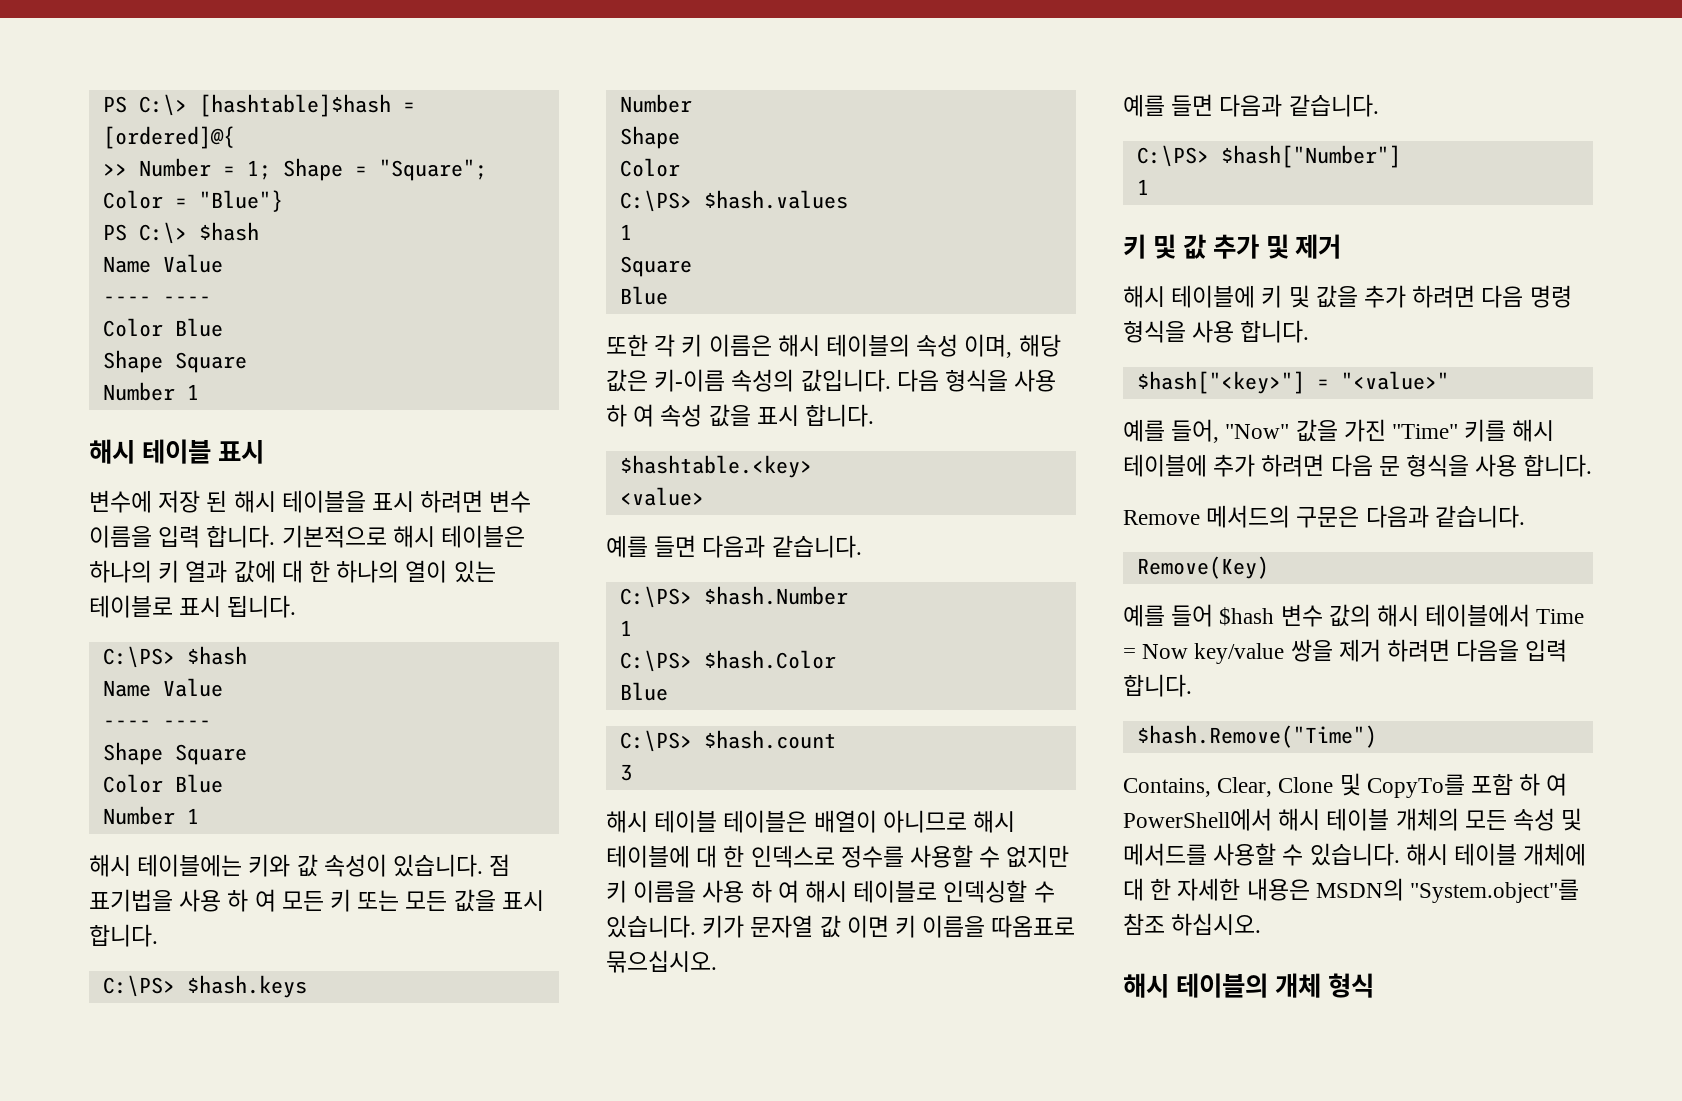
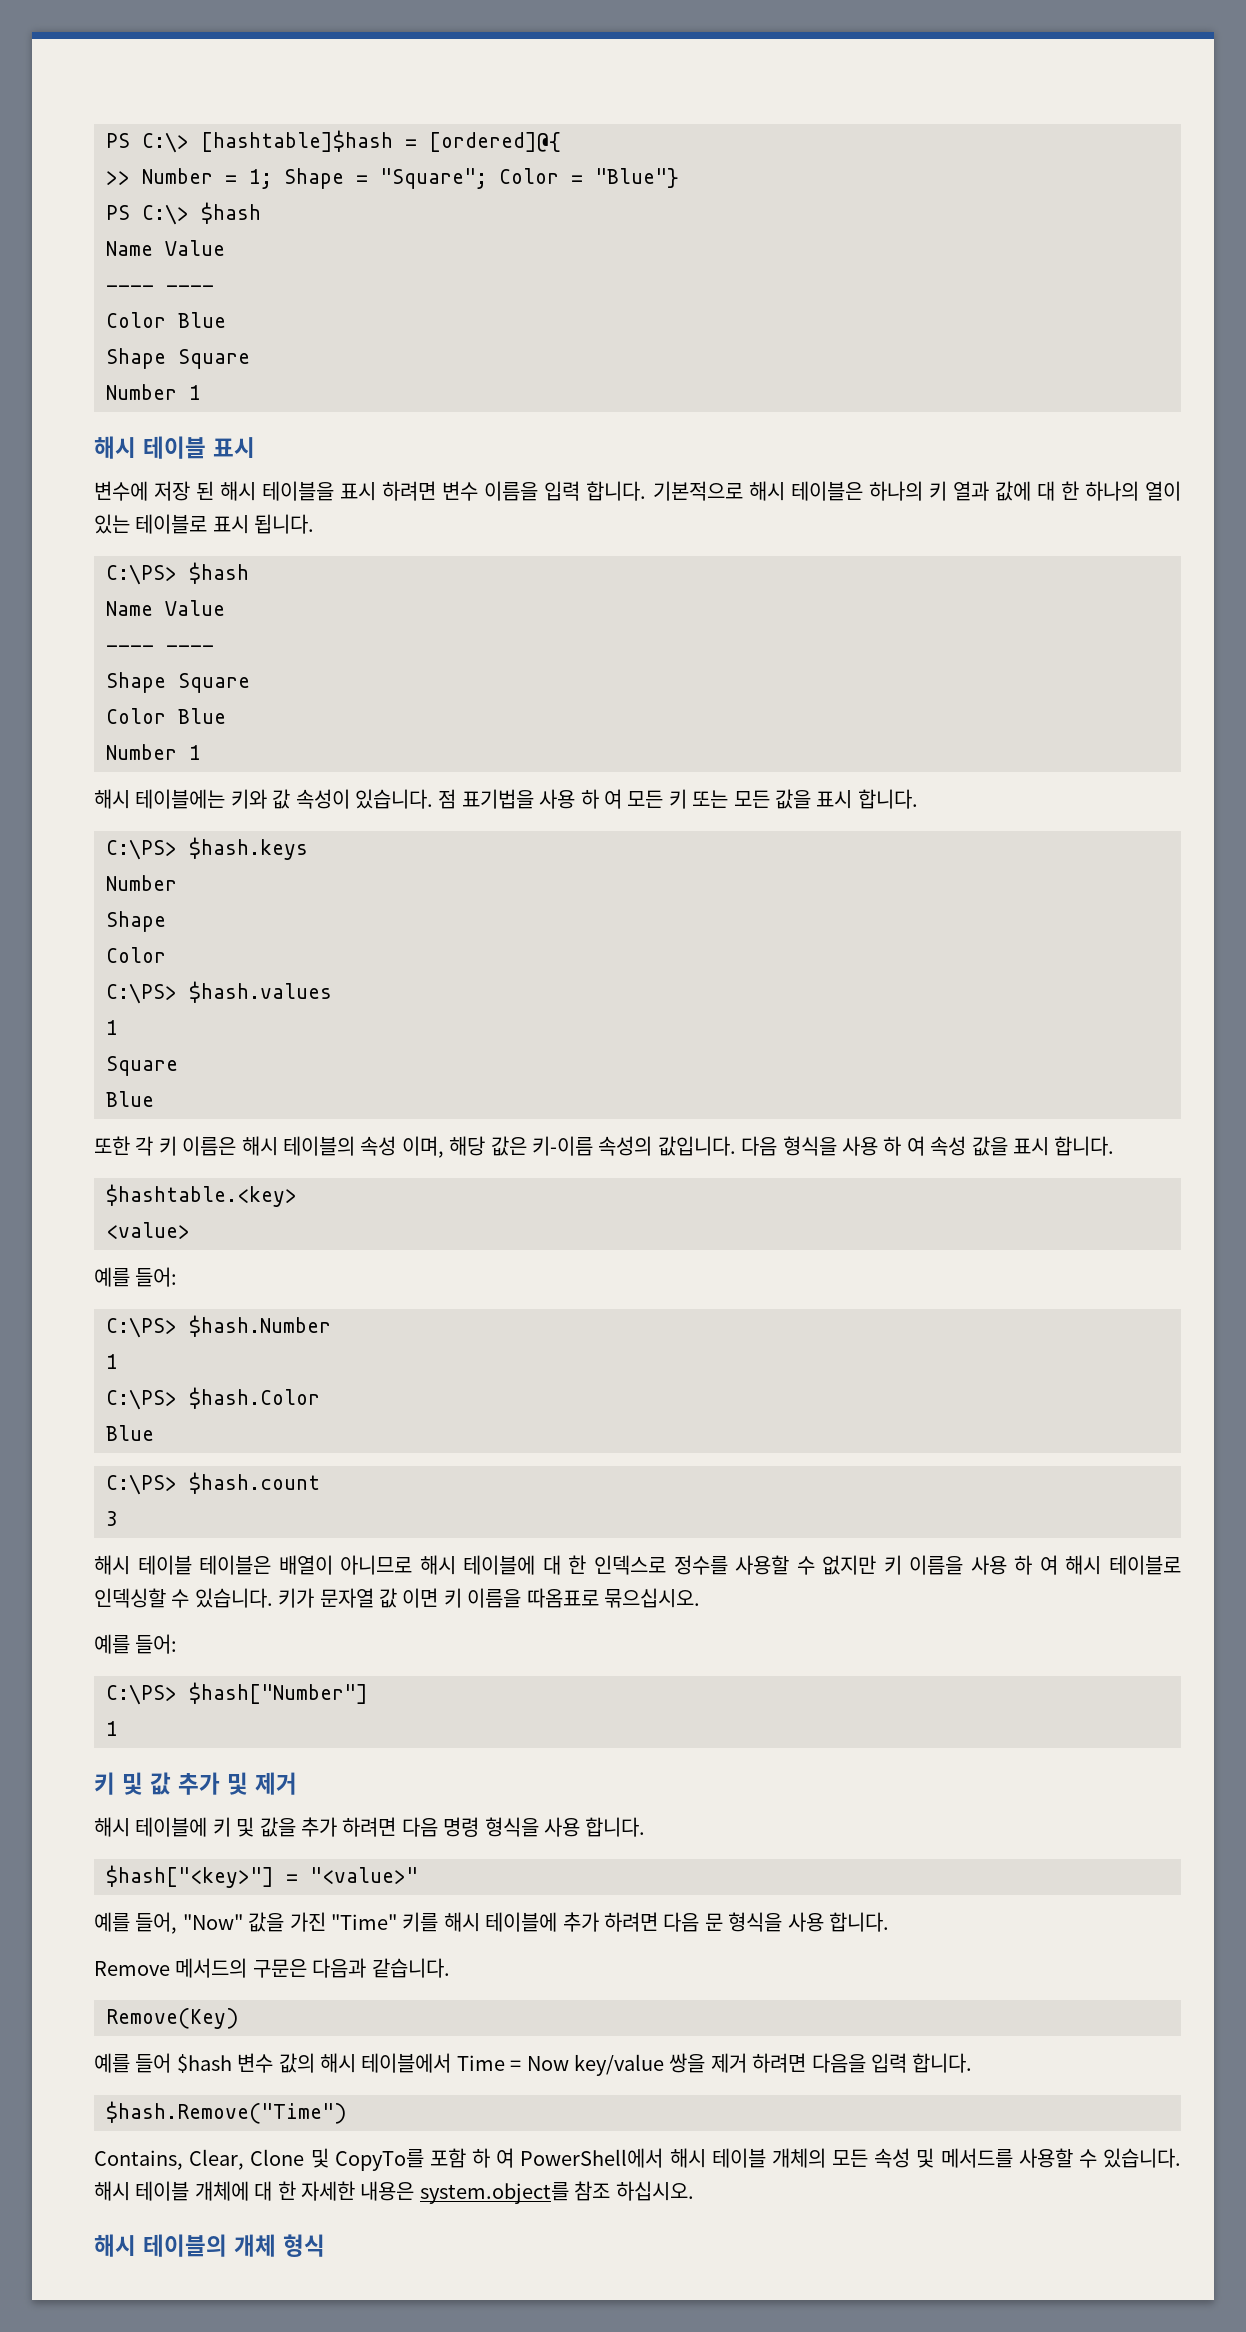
[654,535,862,558] 들면 다음과 같습니다. -> [135,1267,178,1287] 들어:
[1171,94,1379,117] 들면 다음과 같습니다. -> [135,1634,178,1654] 들어:
[1315,878,1580,903] MSDN의 "System.object"를 -> [419,2182,569,2204] system.object를

